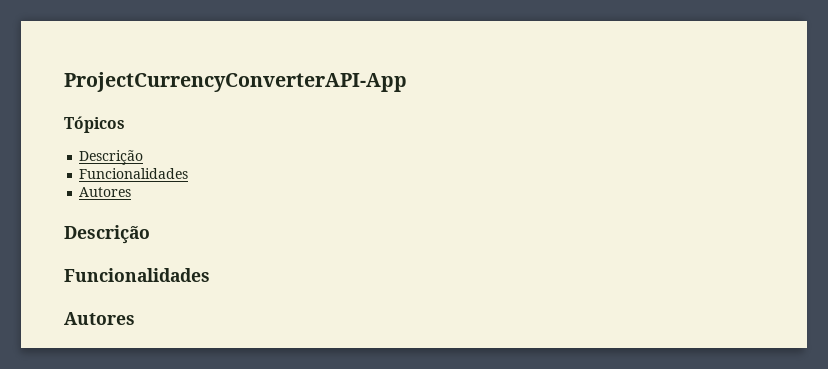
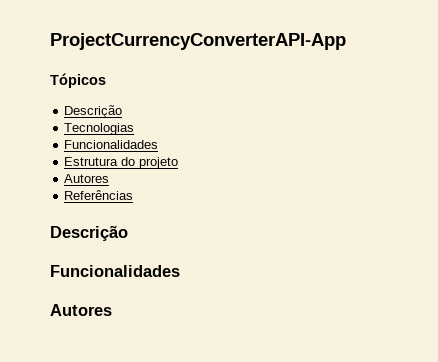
[79,168,189,179] [79,187,132,197] // Funcionalidades // Autores -> [64,123,135,135] [64,140,159,149] [64,157,179,169] [64,174,110,183] [64,190,134,200] // Tecnologias // Funcionalidades // Estrutura do projeto // Autores // Referências

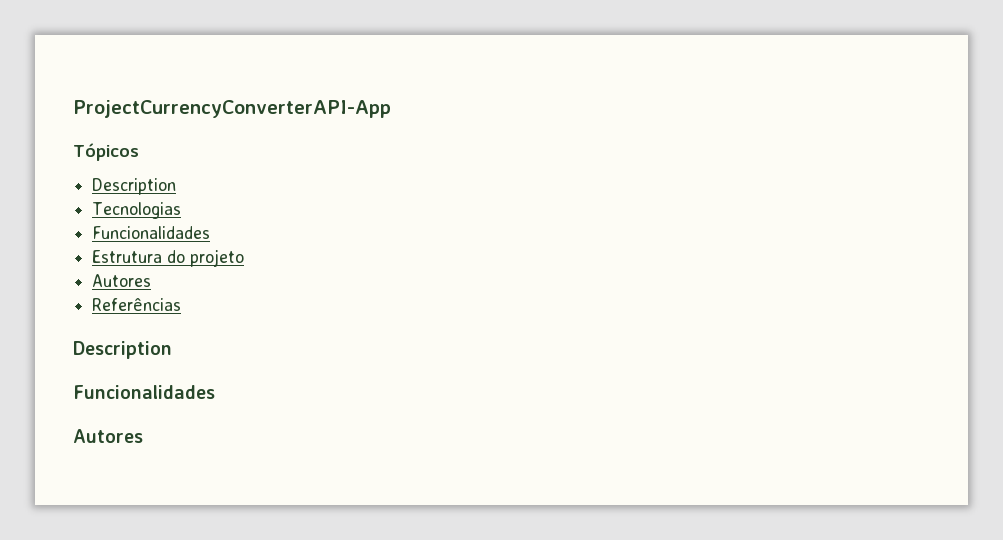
[64,105,123,118] Descrição -> [92,178,177,195] Description
[50,225,128,241] Descrição -> [73,341,172,359] Description

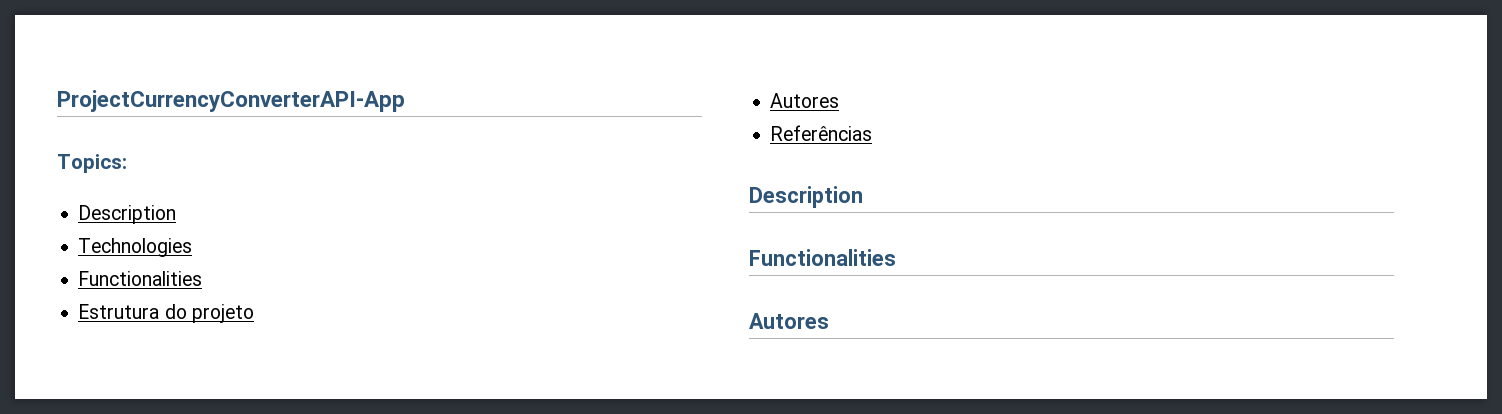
[73,143,139,161] [92,178,177,195] [92,202,182,219] [92,226,211,239] Tópicos // Description // Tecnologias // Funcionalidades -> [57,154,127,173] [78,205,177,224] [78,238,193,257] [78,271,203,286] Topics: // Description // Technologies // Functionalities
[73,385,215,399] Funcionalidades -> [749,249,896,266] Functionalities

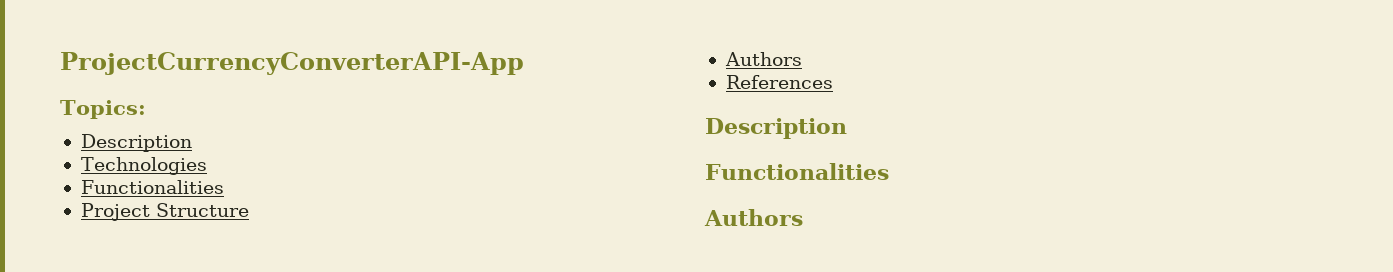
[78,304,254,323] [770,93,840,108] [770,125,873,141] Estrutura do projeto // Autores // Referências -> [80,203,249,221] [724,52,802,66] [725,75,833,89] Project Structure // Authors // References
[749,313,829,329] Autores -> [704,209,803,226] Authors

